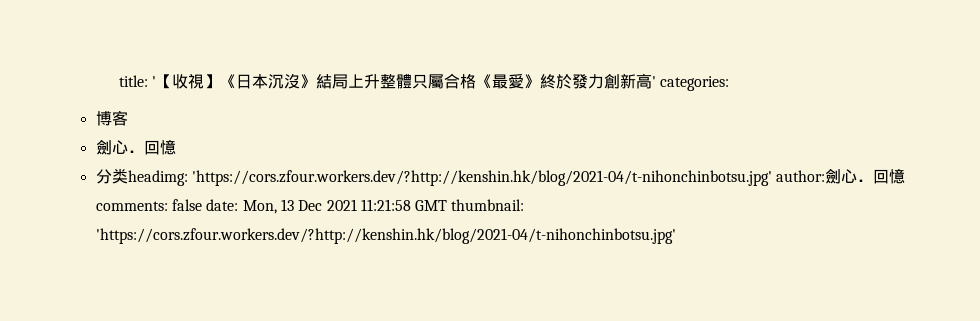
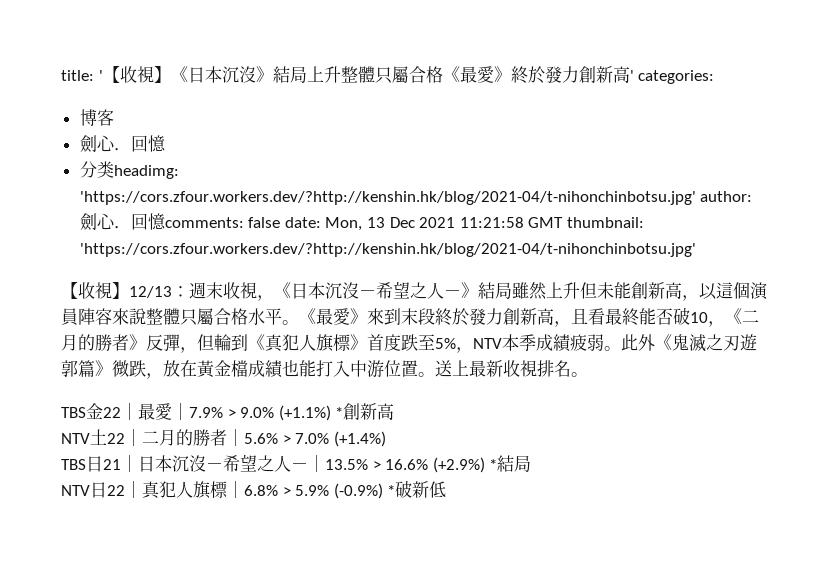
(676, 236) none -> [61,281,769,301] [61,307,759,327] [61,334,757,353] [61,360,588,379] [61,403,395,421] [61,429,386,447] [61,454,532,473] [61,480,447,499] // 【收視】12/13：週末收視，《日本沉沒－希望之人－》結局雖然上升但未能創新高，以這個演員陣容來說整體只屬合格水平。《最愛》來到末段終於發力創新高，且看最終能否破10，《二月的勝者》反彈，但輪到《真犯人旗標》首度跌至5%，NTV本季成績疲弱。此外《鬼滅之刃遊郭篇》微跌，放在黃金檔成績也能打入中游位置。送上最新收視排名。 // TBS金22｜最愛｜7.9% > 9.0% (+1.1%) *創新高 // NTV土22｜二月的勝者｜5.6% > 7.0% (+1.4%) // TBS日21｜日本沉沒－希望之人－｜13.5% > 16.6% (+2.9%) *結局 // NTV日22｜真犯人旗標｜6.8% > 5.9% (-0.9%) *破新低

